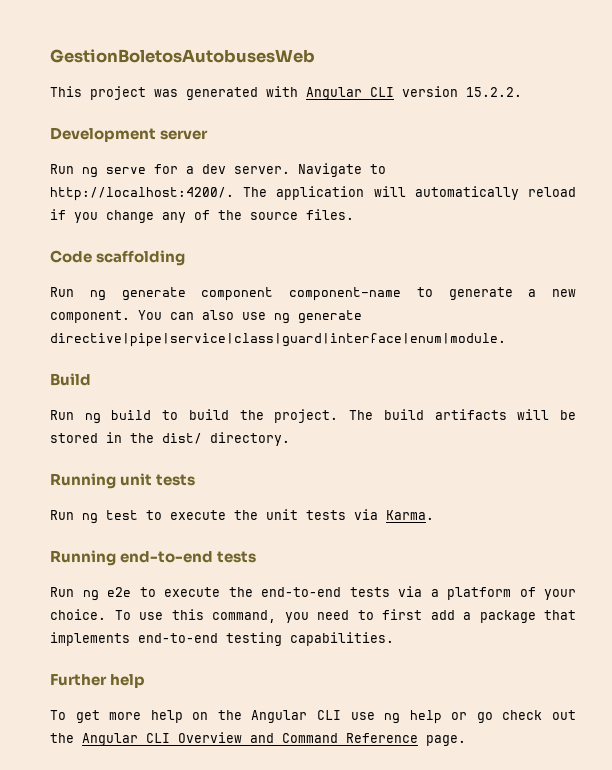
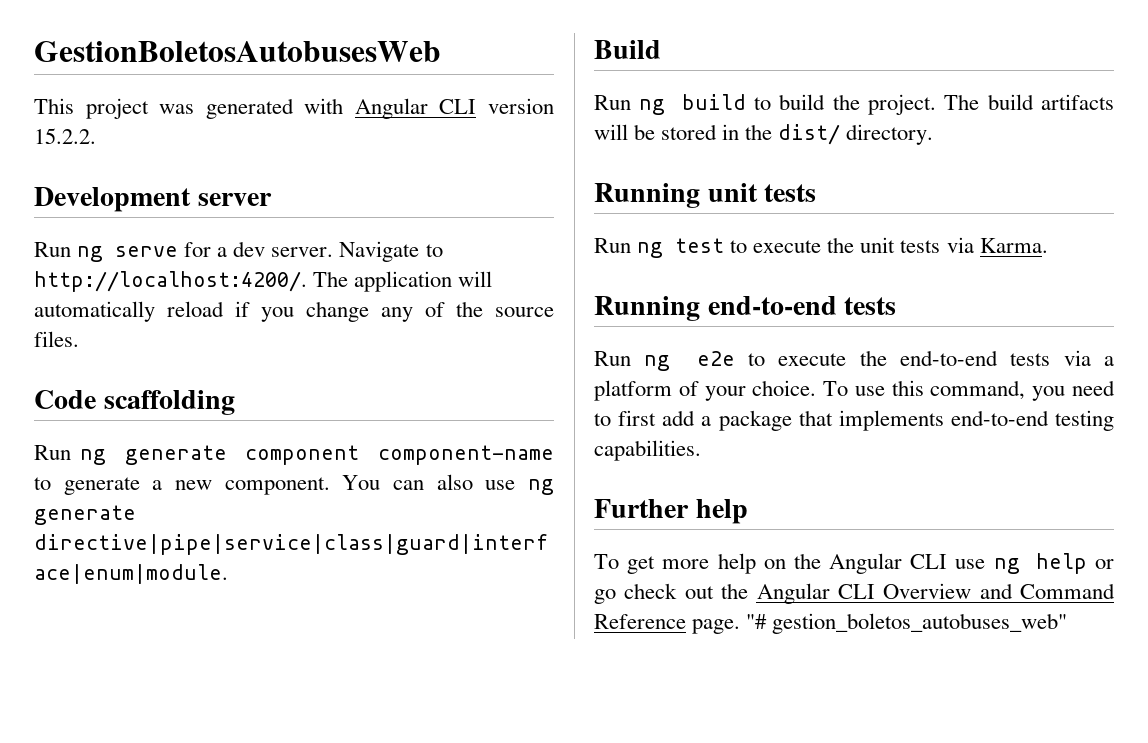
(466, 740) none -> [746,613,1068,634] "# gestion_boletos_autobuses_web"

